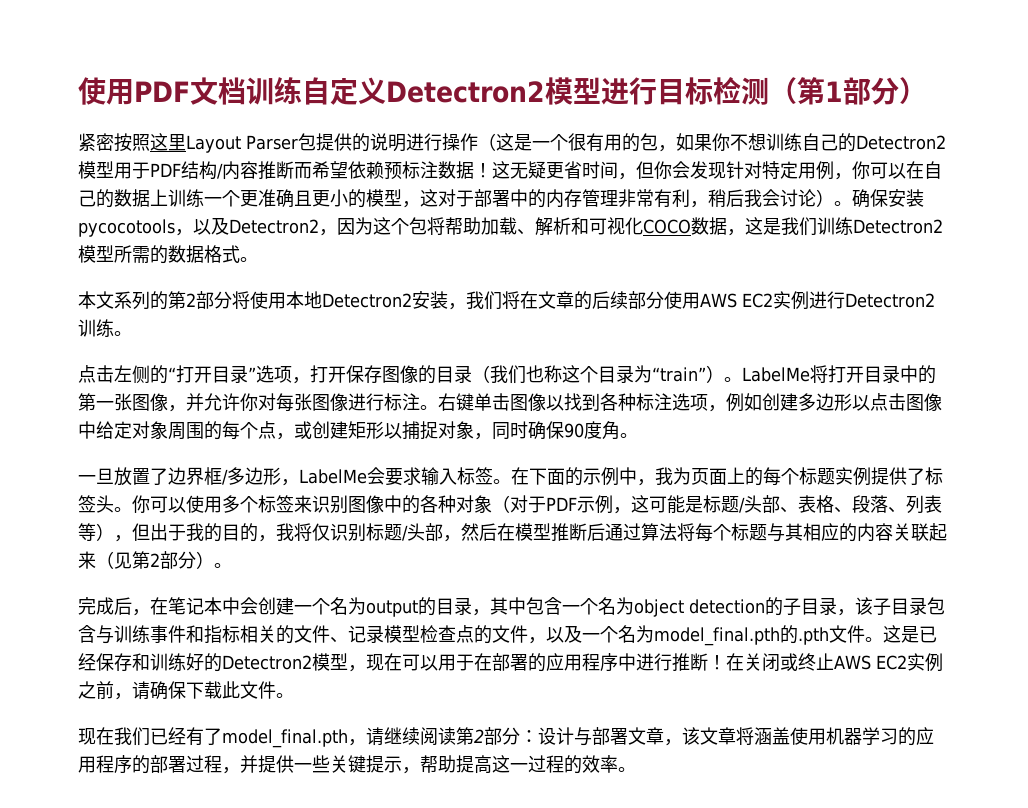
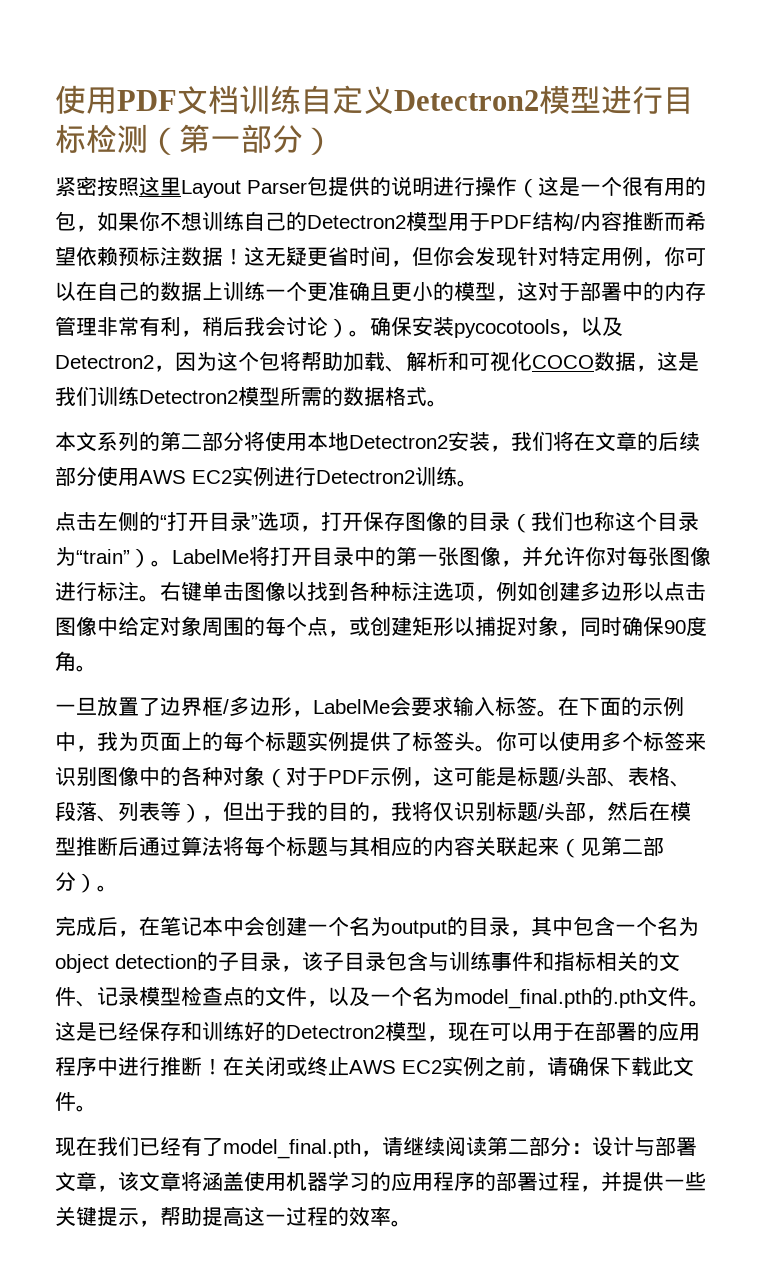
[825,81,843,102] 1 -> [210,136,241,150] 一
[186,293,196,307] 2 -> [181,434,202,449] 二
[150,553,160,567] 2 -> [622,839,643,854] 二
[474,729,484,743] 2 -> [508,1139,529,1154] 二

